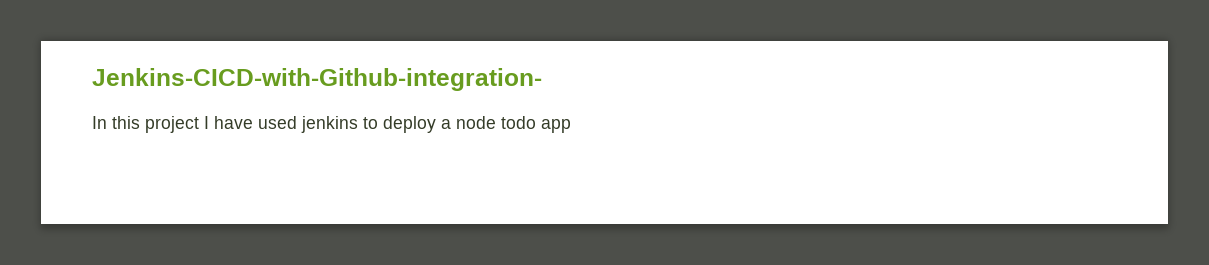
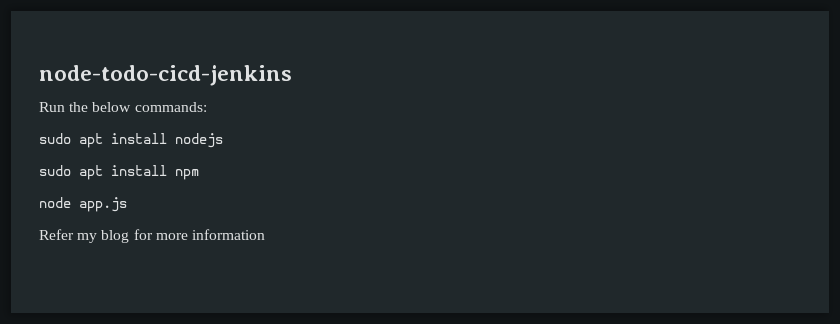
[92,68,542,91] [92,116,571,133] Jenkins-CICD-with-Github-integration- // In this project I have used jenkins to deploy a node todo app -> [39,65,292,86] [39,102,207,112] [39,133,223,148] [39,165,199,180] [39,197,127,212] [39,229,265,243] node-todo-cicd-jenkins // Run the below commands: // sudo apt install nodejs // sudo apt install npm // node app.js // Refer my blog for more information

